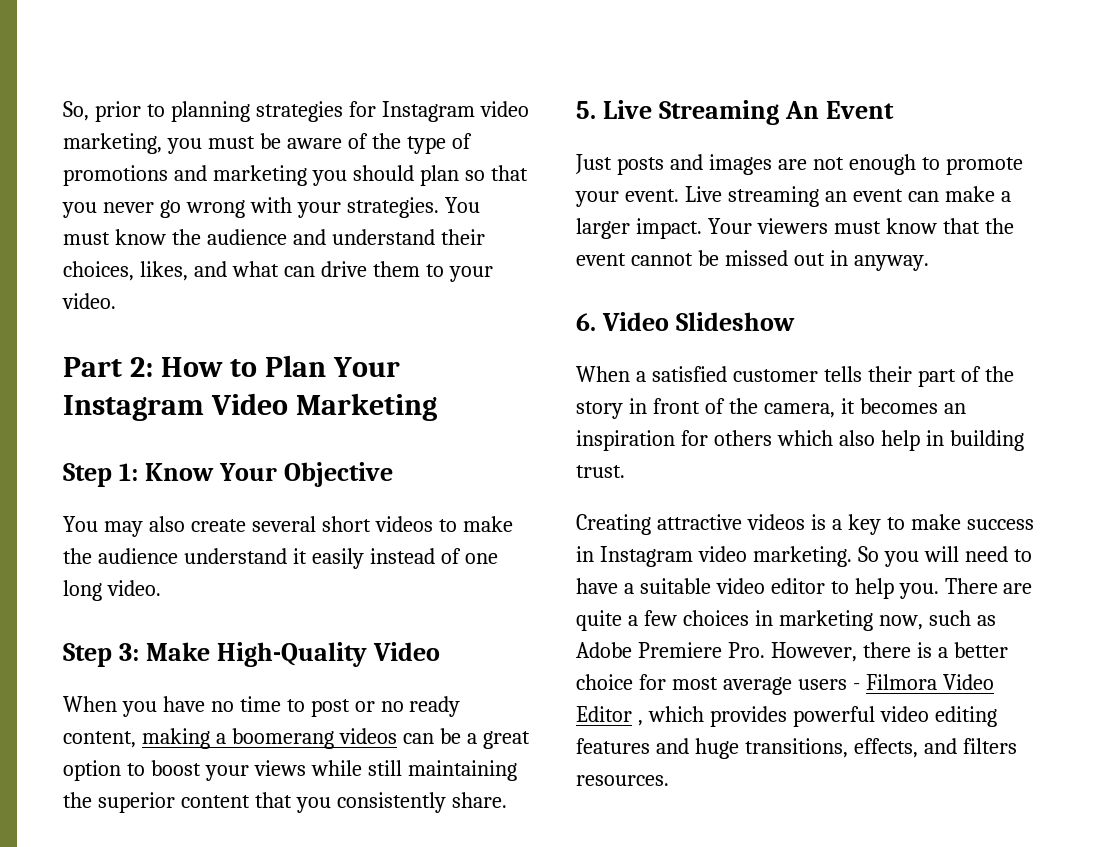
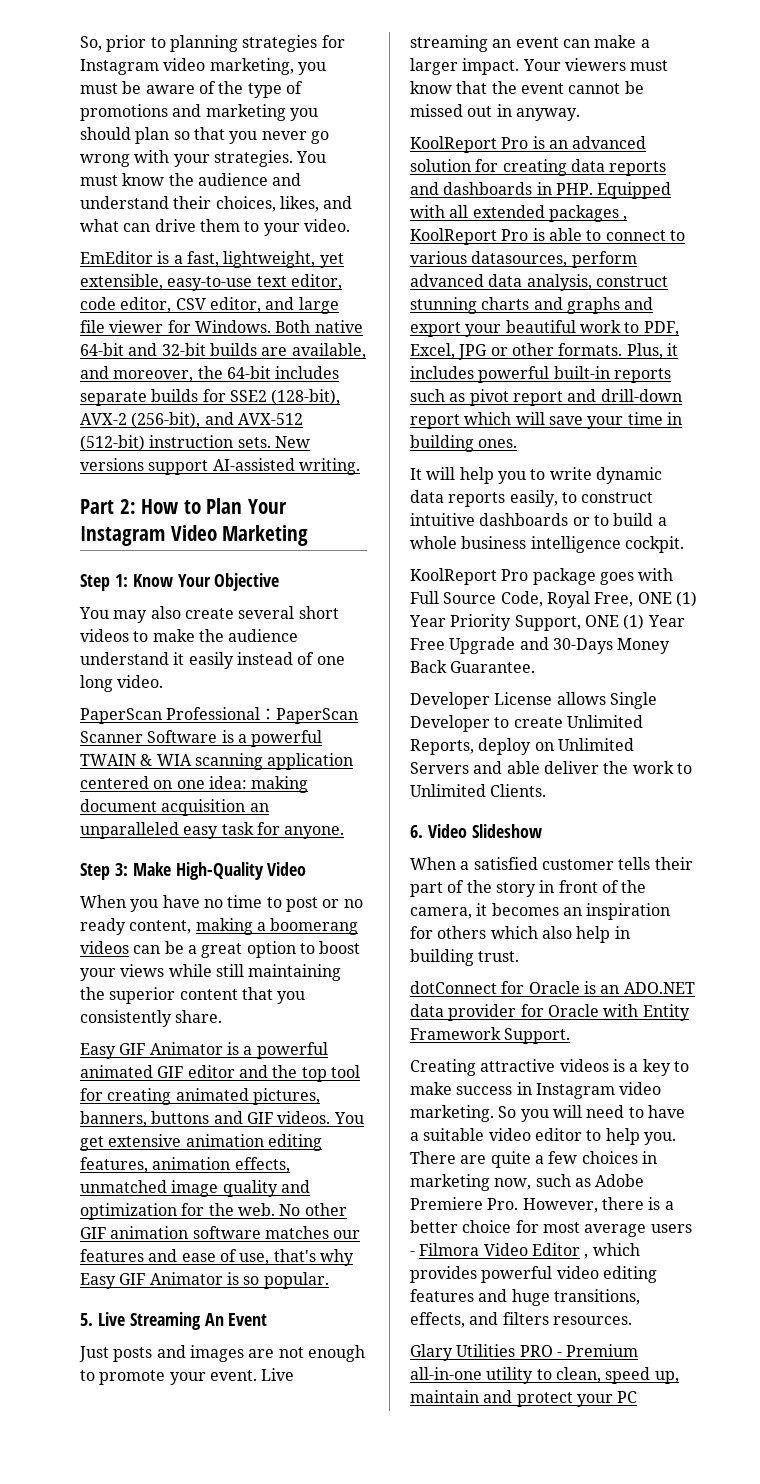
(116, 301) none -> [80,251,344,268] [80,274,342,291] [80,297,339,314] [80,320,363,333] [80,343,366,359] [80,366,340,382] [80,389,341,406] [80,412,303,428] [80,435,310,451] [80,458,360,475] // EmEditor is a fast, lightweight, yet extensible, easy-to-use text editor, code editor, CSV editor, and large file viewer for Windows. Both native 64-bit and 32-bit builds are available, and moreover, the 64-bit includes separate builds for SSE2 (128-bit), AVX-2 (256-bit), and AVX-512 (512-bit) instruction sets. New versions support AI-assisted writing.
(161, 588) none -> [80,707,359,724] [80,730,323,747] [80,753,354,770] [80,776,309,793] [80,799,269,816] [80,822,345,839] // PaperScan Professional：PaperScan Scanner Software is a powerful TWAIN & WIA scanning application centered on one idea: making document acquisition an unparalleled easy task for anyone.
(507, 800) none -> [80,1042,328,1059] [80,1065,360,1082] [80,1088,320,1105] [80,1111,364,1127] [80,1134,322,1151] [80,1157,290,1173] [80,1180,310,1197] [80,1203,347,1220] [80,1226,361,1239] [80,1249,354,1266] [80,1272,329,1289] // Easy GIF Animator is a powerful animated GIF editor and the top tool for creating animated pictures, banners, buttons and GIF videos. You get extensive animation editing features, animation effects, unmatched image quality and optimization for the web. No other GIF animation software matches our features and ease of use, that's why Easy GIF Animator is so popular.
(929, 263) none -> [410,136,647,153] [410,159,667,176] [410,182,672,199] [410,205,628,222] [410,228,685,245] [410,251,637,268] [410,274,668,291] [410,297,654,314] [410,320,679,337] [410,343,678,360] [410,366,671,383] [410,389,682,406] [410,412,682,429] [410,435,518,452] [410,467,662,484] [410,490,654,507] [410,513,667,526] [410,536,684,553] [410,568,674,585] [410,591,697,608] [409,614,685,631] [410,637,671,654] [410,660,536,673] [410,692,657,709] [410,715,643,732] [410,738,634,755] [410,761,692,774] [410,784,547,797] // KoolReport Pro is an advanced solution for creating data reports and dashboards in PHP. Equipped with all extended packages , KoolReport Pro is able to connect to various datasources, perform advanced data analysis, construct stunning charts and graphs and export your beautiful work to PDF, Excel, JPG or other formats. Plus, it includes powerful built-in reports such as pivot report and drill-down report which will save your time in building ones. // It will help you to write dynamic data reports easily, to construct intuitive dashboards or to build a whole business intelligence cockpit. // KoolReport Pro package goes with Full Source Code, Royal Free, ONE (1) Year Priority Support, ONE (1) Year Free Upgrade and 30-Days Money Back Guarantee. // Developer License allows Single Developer to create Unlimited Reports, deploy on Unlimited Servers and able deliver the work to Unlimited Clients.
(625, 471) none -> [410,981,695,994] [410,1004,690,1021] [410,1027,571,1044] // dotConnect for Oracle is an ADO.NET data provider for Oracle with Entity Framework Support.
(669, 780) none -> [410,1344,639,1361] [410,1367,679,1384] [410,1390,638,1407] // Glary Utilities PRO - Premium all-in-one utility to clean, speed up, maintain and protect your PC

